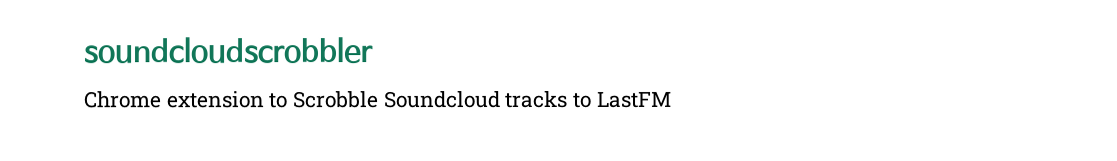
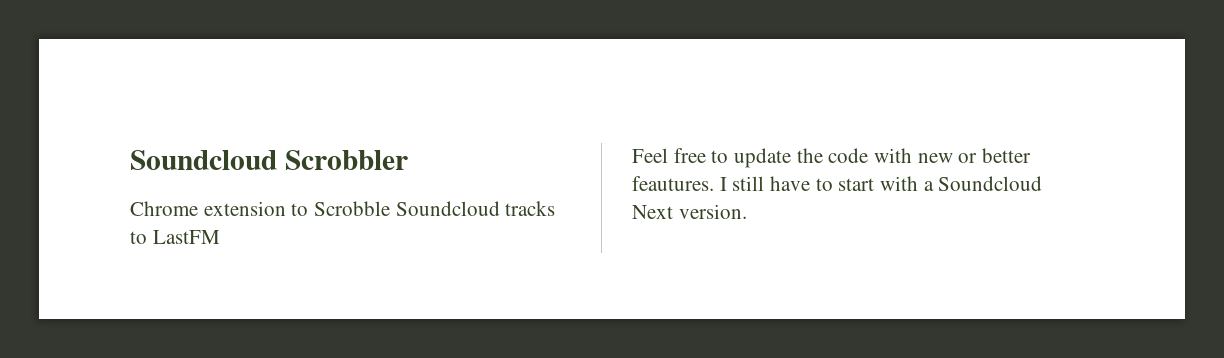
[83,37,373,65] soundcloudscrobbler -> [130,150,408,170] Soundcloud Scrobbler
(672, 99) none -> [632,148,1032,168] [632,176,1043,191] [632,204,747,219] // Feel free to update the code with new or better feautures. I still have to start with a Soundcloud Next version.

